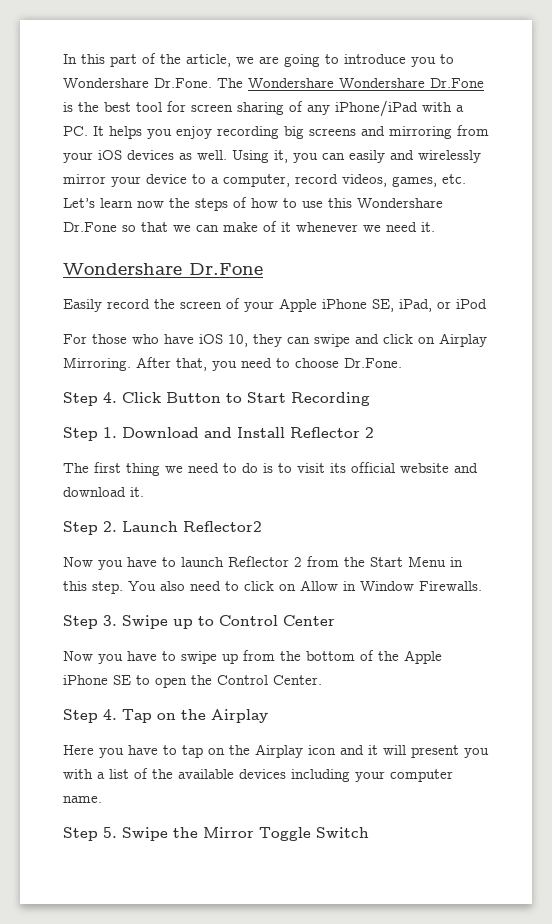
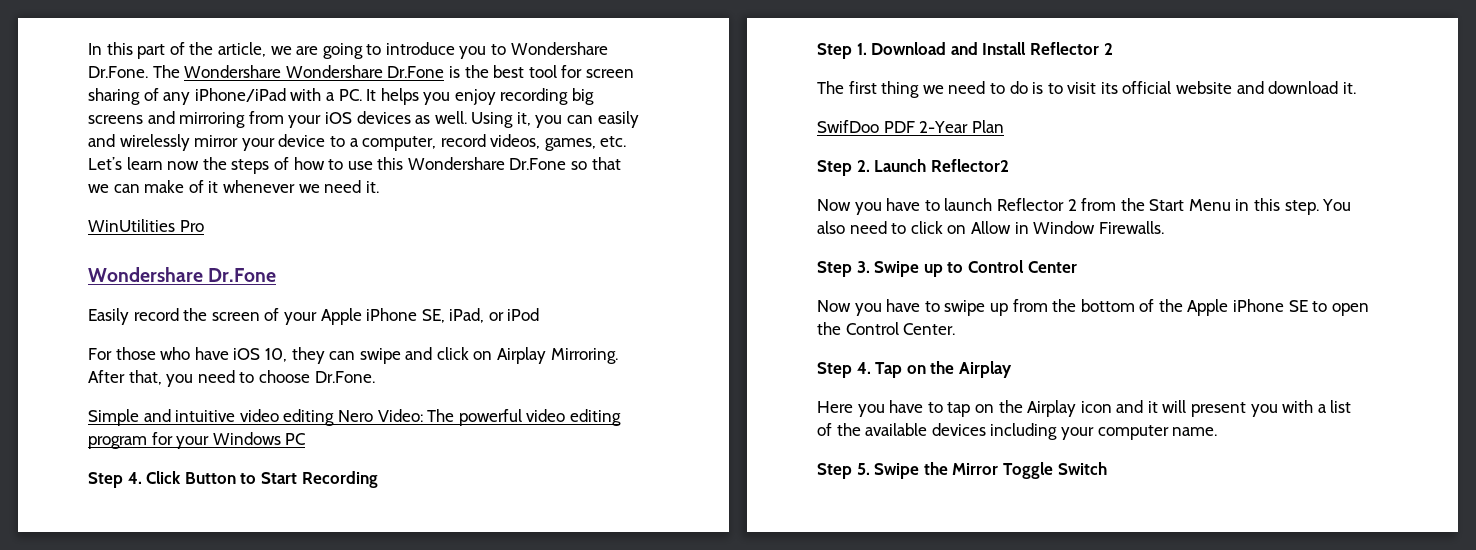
(435, 227) none -> [88,219,204,232] // WinUtilities Pro
(402, 363) none -> [88,409,621,426] [88,432,306,449] // Simple and intuitive video editing Nero Video: The powerful video editing program for your Windows PC
(144, 492) none -> [817,120,1004,133] // SwifDoo PDF 2-Year Plan

